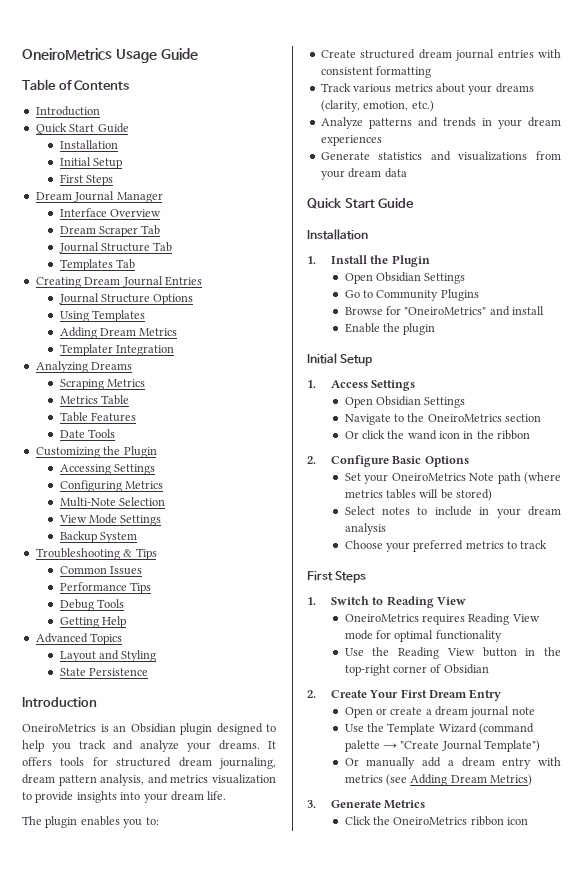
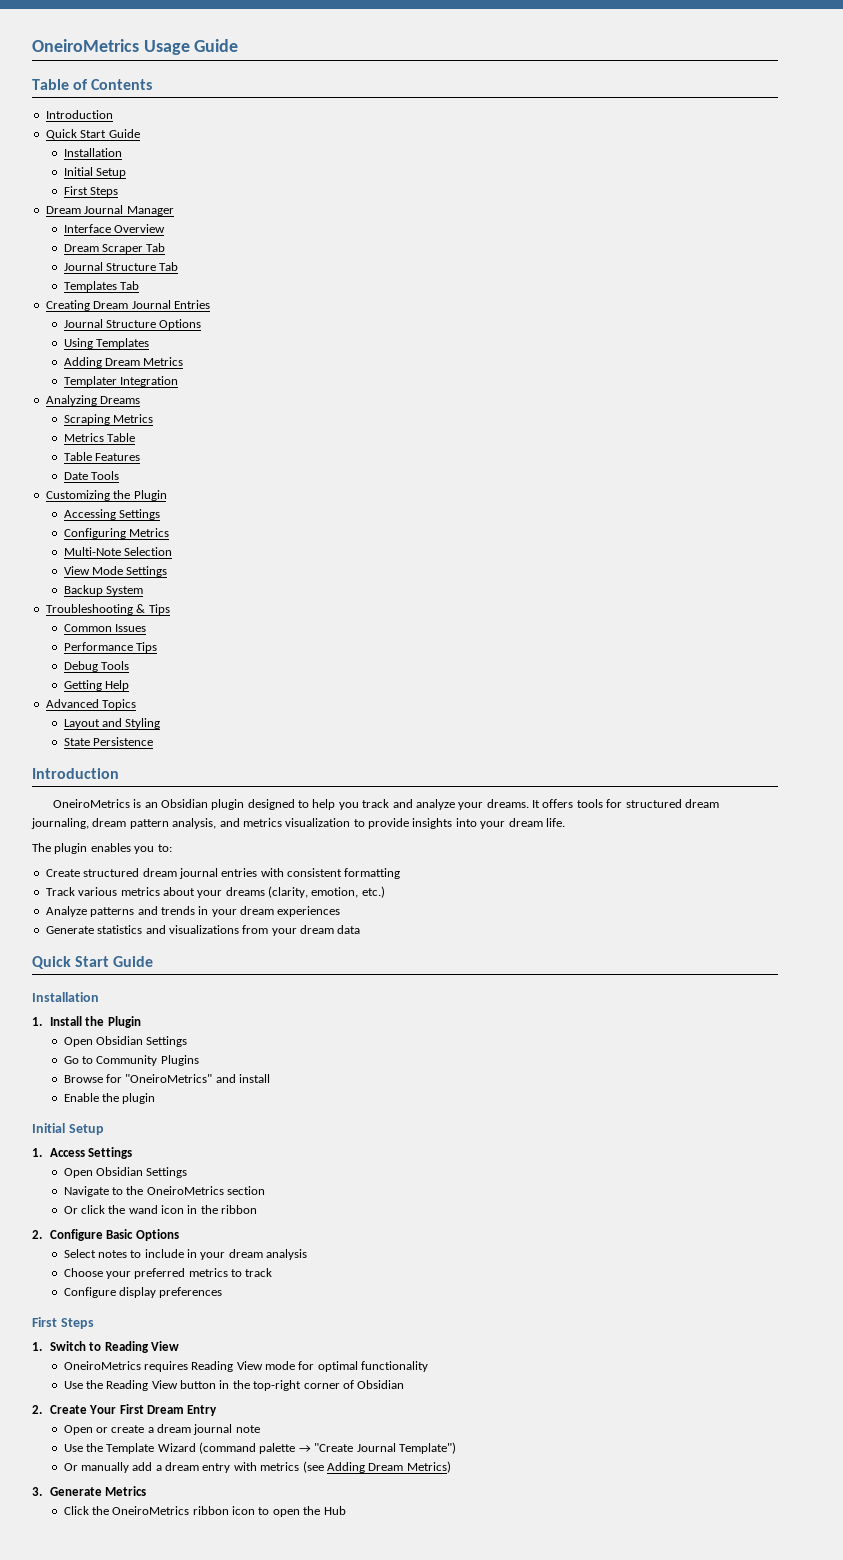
[344,472,561,484] [344,489,493,501] // Set your OneiroMetrics Note path (where metrics tables will be stored) -> (179, 1235) none
(548, 544) none -> [63,1287,223,1298] // Configure display preferences
(529, 821) none -> [258,1506,346,1517] to open the Hub

